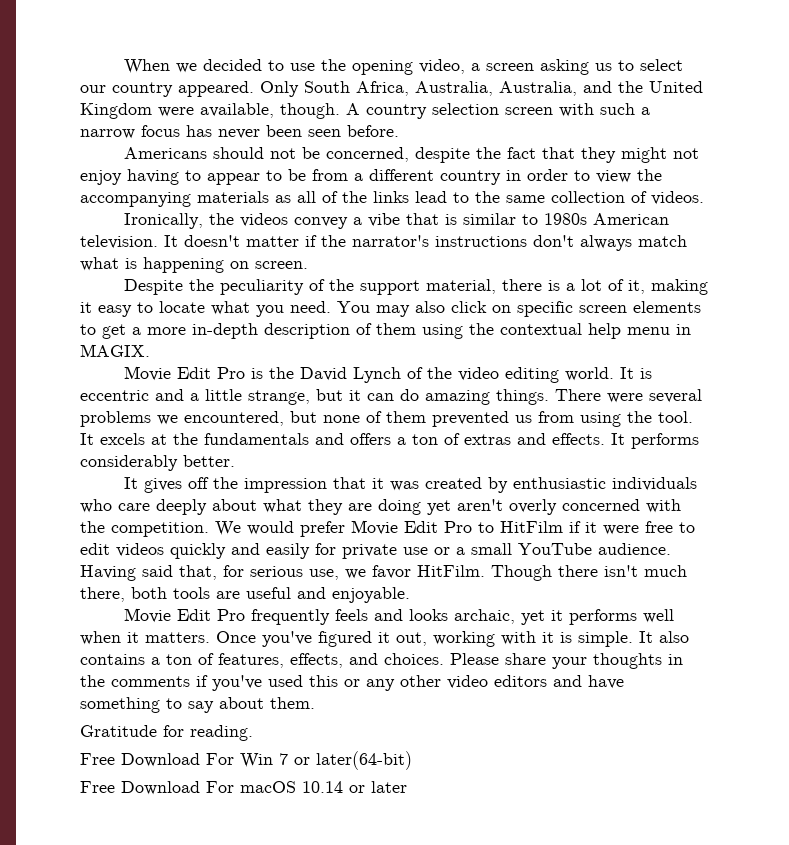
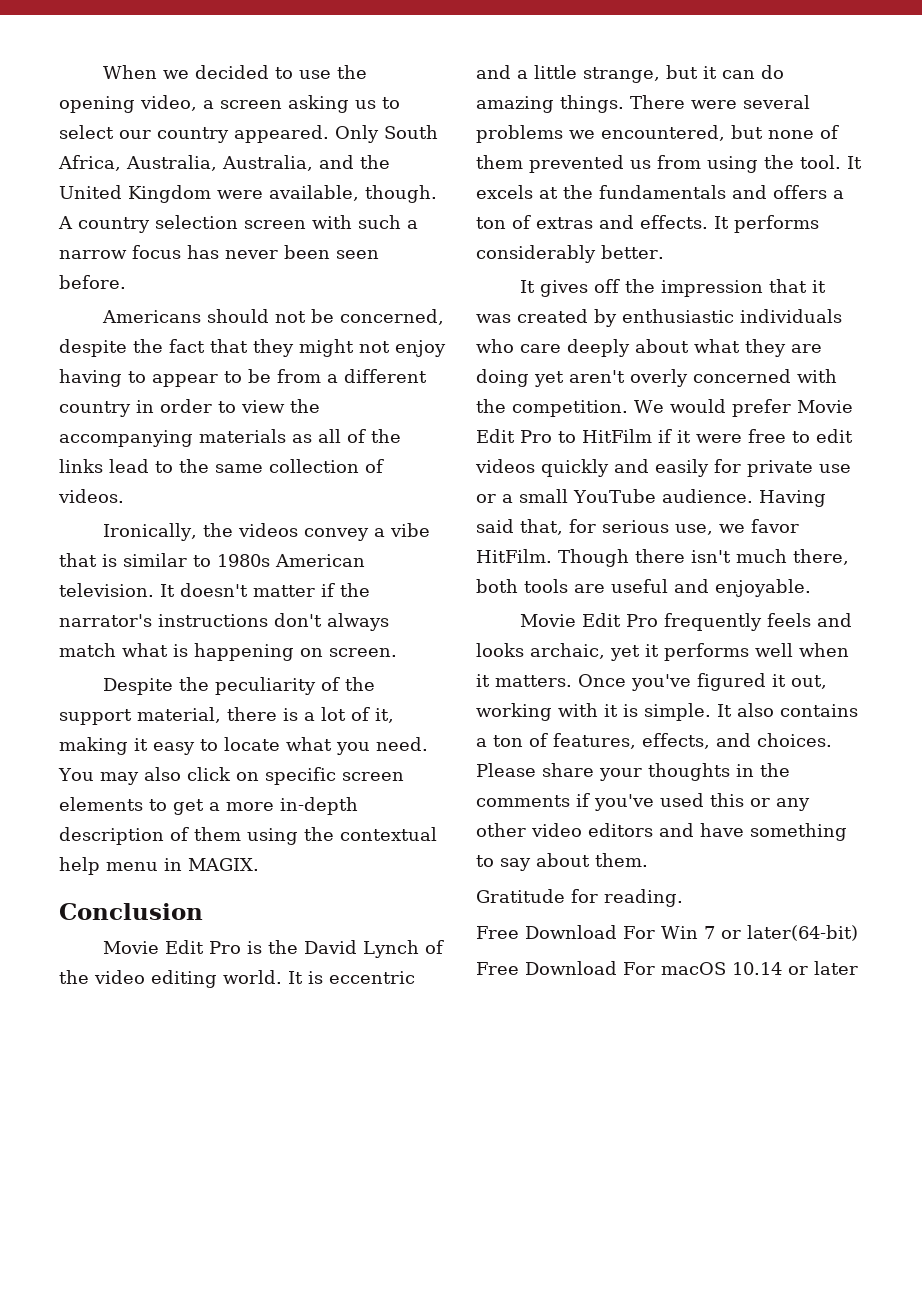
(150, 350) none -> [59,903,203,920] // Conclusion

